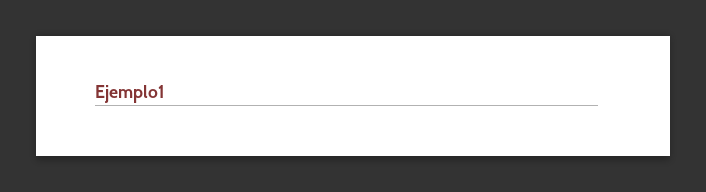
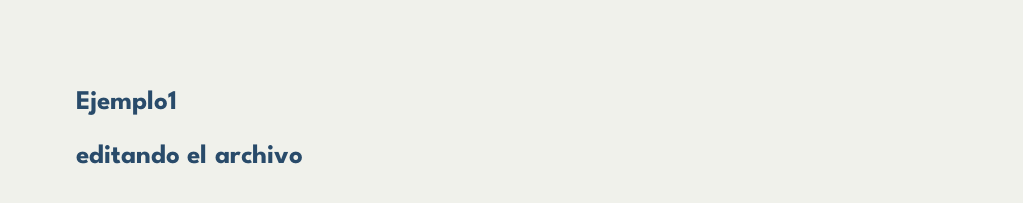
(164, 94) none -> [76,144,303,164] // editando el archivo

